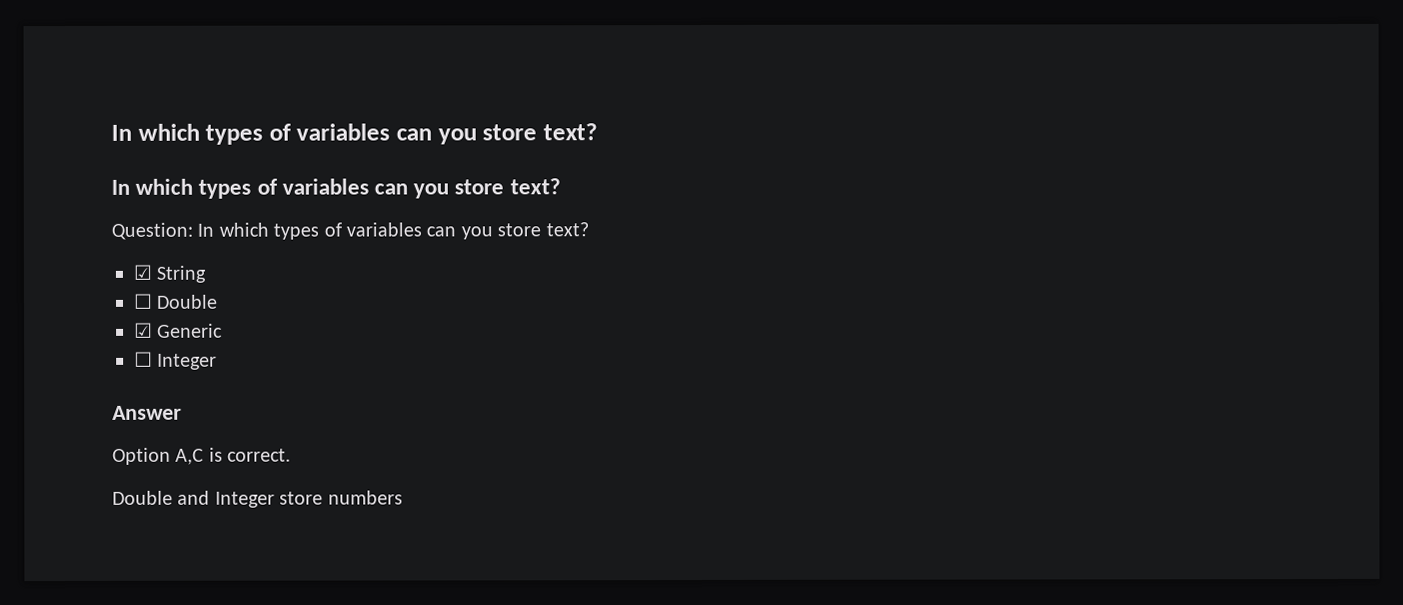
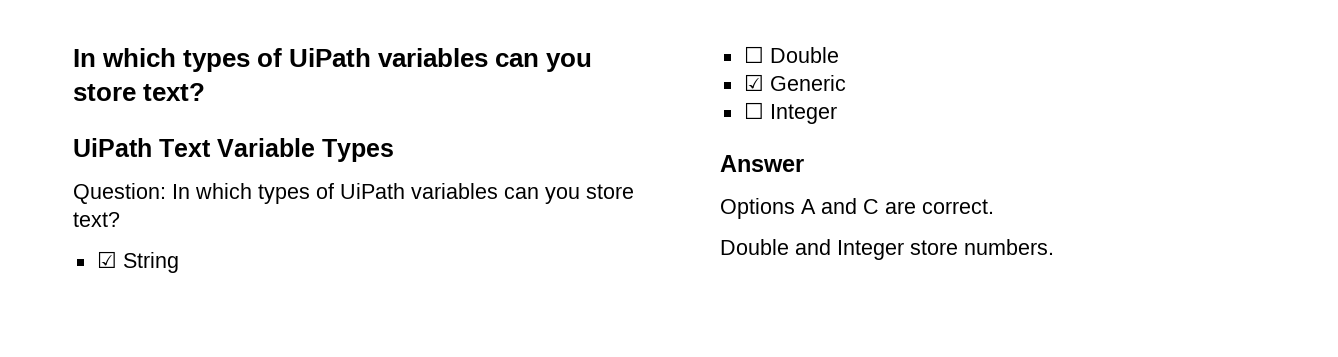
[111,123,598,145] [111,178,561,199] In which types of variables can you store text? // In which types of variables can you store text? -> [73,48,593,72] [73,83,206,101] [73,138,394,162] In which types of UiPath variables can you store text? // UiPath Text Variable Types
(342, 229) none -> [340,183,405,199] UiPath
[112,447,223,465] Option A,C is -> [720,198,916,219] Options A and C are
[327,490,403,505] numbers -> [964,239,1054,255] numbers.

